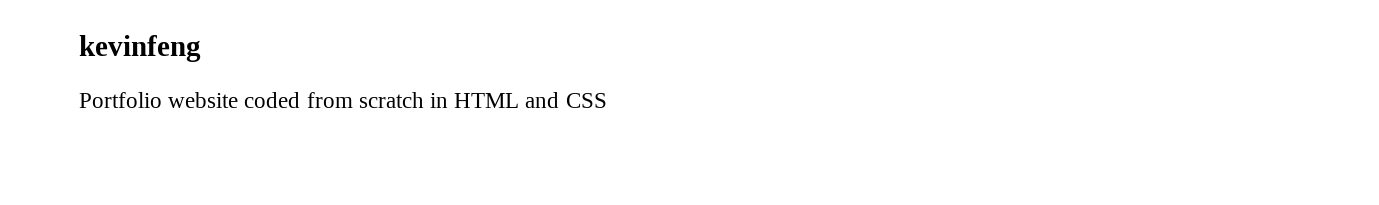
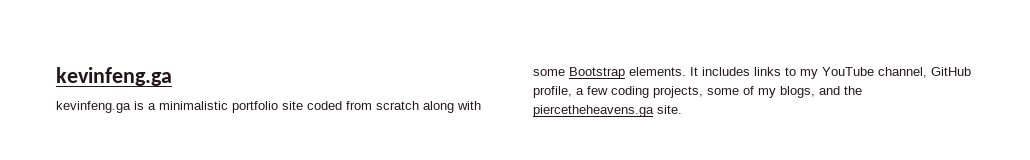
[79,35,201,62] [79,92,607,108] kevinfeng // Portfolio website coded from scratch in HTML and CSS -> [56,67,172,86] [56,101,481,113] [533,67,971,79] [533,86,862,98] [533,105,682,117] kevinfeng.ga // kevinfeng.ga is a minimalistic portfolio site coded from scratch along with some Bootstrap elements. It includes links to my YouTube channel, GitHub profile, a few coding projects, some of my blogs, and the piercetheheavens.ga site.

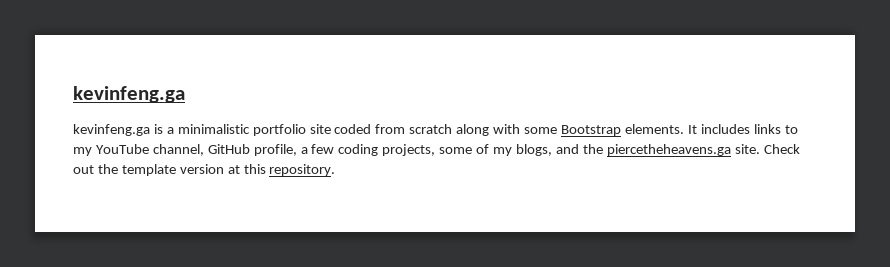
(682, 109) none -> [763,144,800,154] [73,164,336,176] Check out the template version at this repository.

